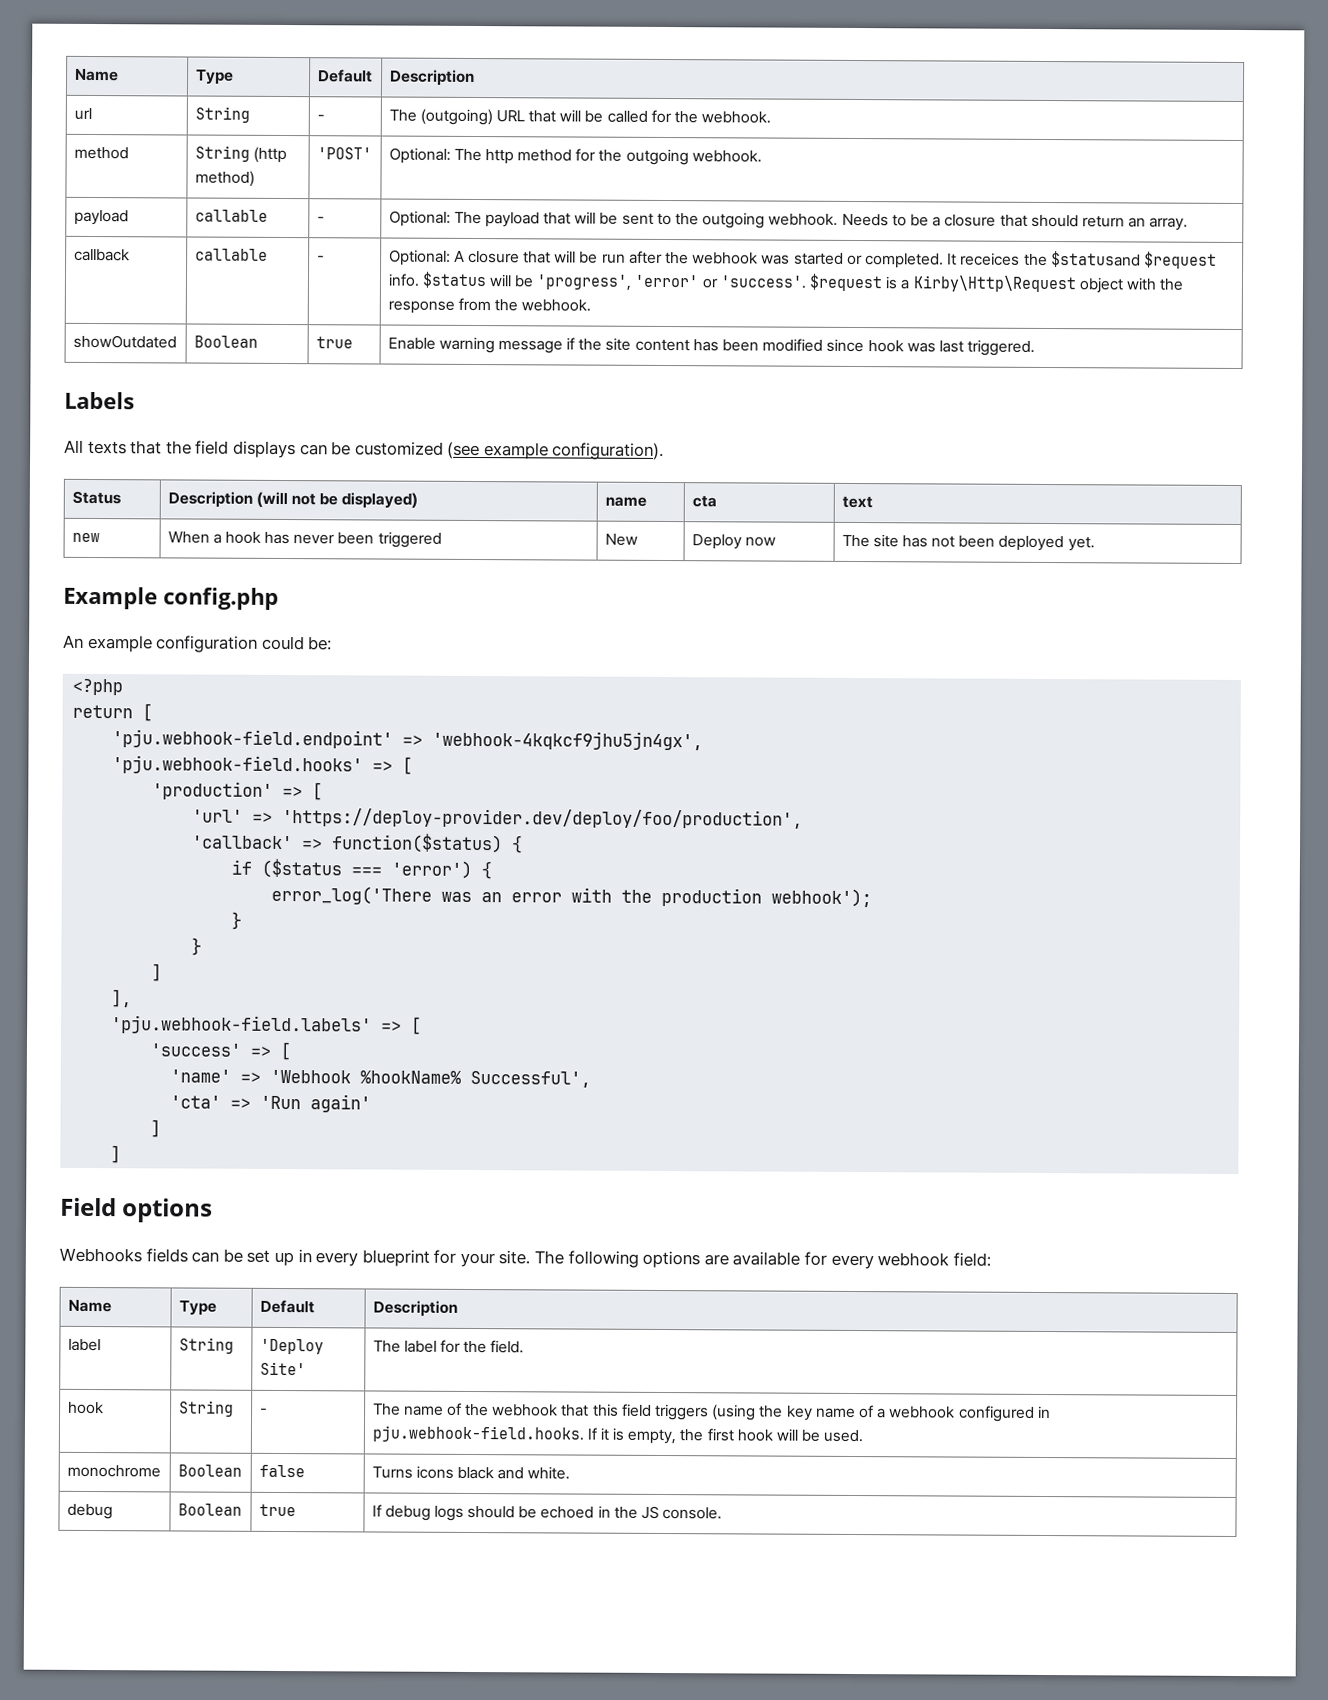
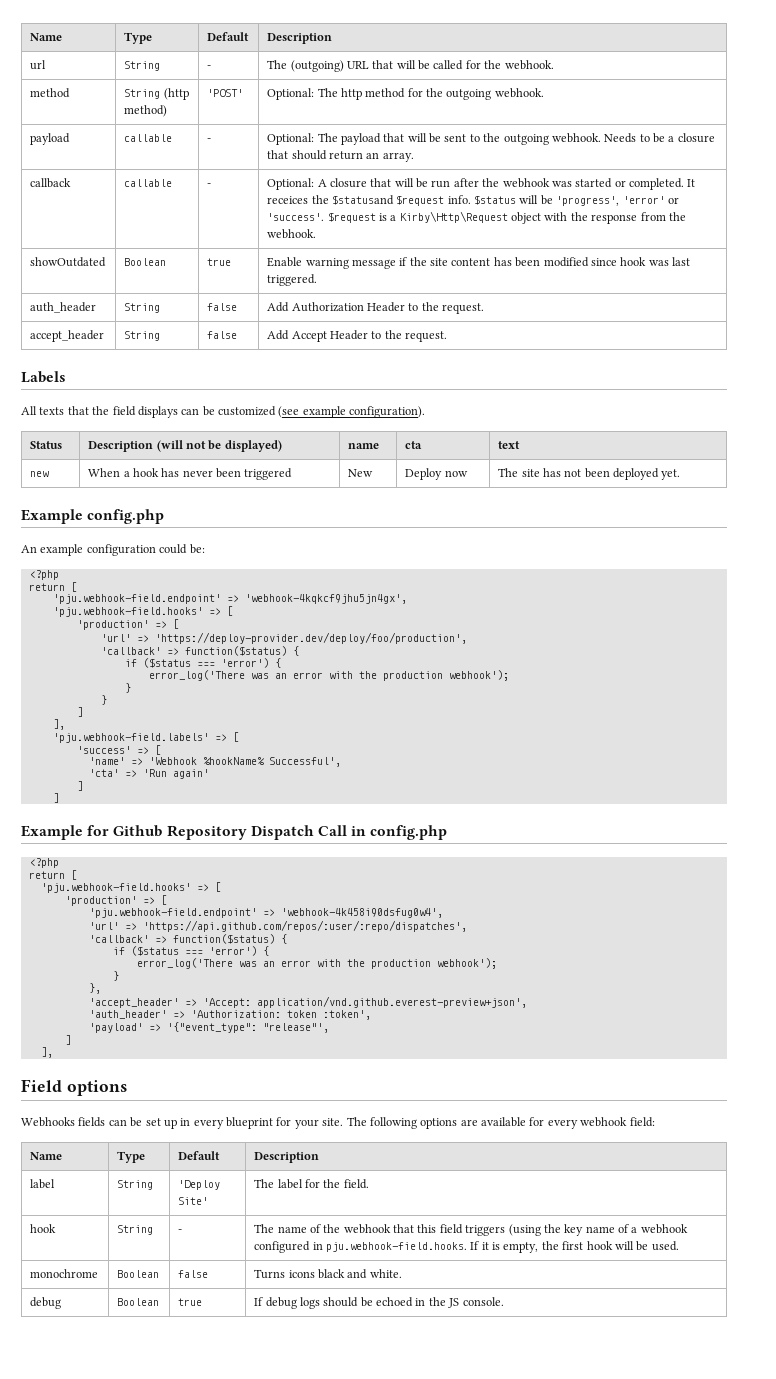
(1036, 347) none -> [30,302,97,313] [124,303,161,313] [207,303,238,311] [267,302,485,314] [30,330,105,342] [124,331,161,341] [207,331,238,339] [267,330,448,342] // auth_header | String | false | Add Authorization Header to the request. // accept_header | String | false | Add Accept Header to the request.
(122, 1154) none -> [21,825,448,840] [28,858,59,868] [28,870,77,880] [40,882,221,893] [64,895,167,906] [88,908,443,918] [88,920,467,932] [88,934,287,944] [112,946,269,956] [136,958,497,969] [112,971,119,981] [88,983,101,994] [88,996,527,1008] [88,1010,371,1020] [88,1022,329,1033] [64,1035,71,1045] [40,1047,53,1058] // Example for Github Repository Dispatch Call in config.php // <?php // return [ // 'pju.webhook-field.hooks' => [ // 'production' => [ // 'pju.webhook-field.endpoint' => 'webhook-4k458i90dsfug0w4', // 'url' => 'https://api.github.com/repos/:user/:repo/dispatches', // 'callback' => function($status) { // if ($status === 'error') { // error_log('There was an error with the production webhook'); // } // }, // 'accept_header' => 'Accept: application/vnd.github.everest-preview+json', // 'auth_header' => 'Authorization: token :token', // 'payload' => '{"event_type": "release"', // ] // ],

